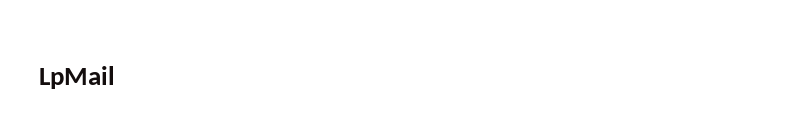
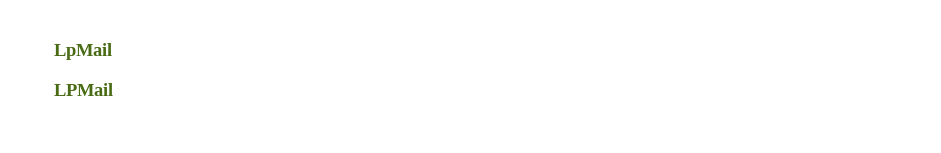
(115, 77) none -> [54,83,113,96] // LPMail

